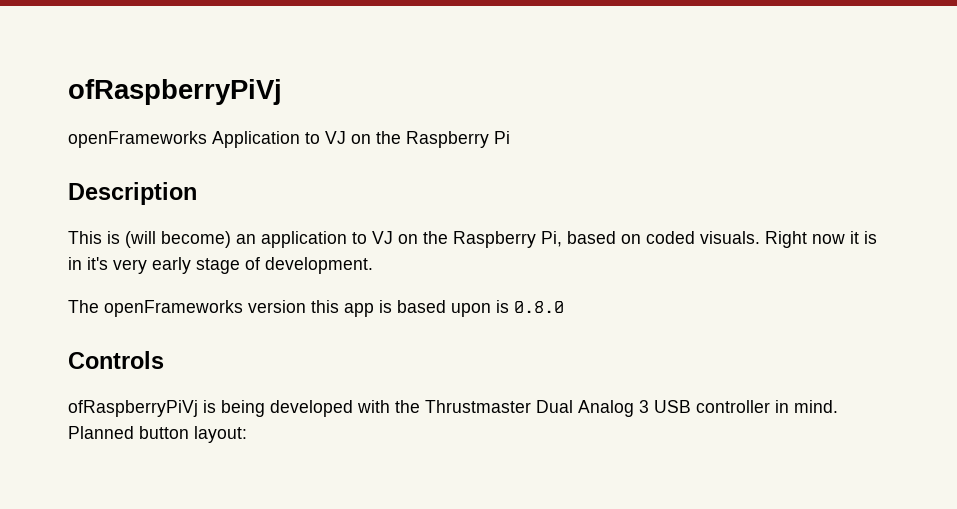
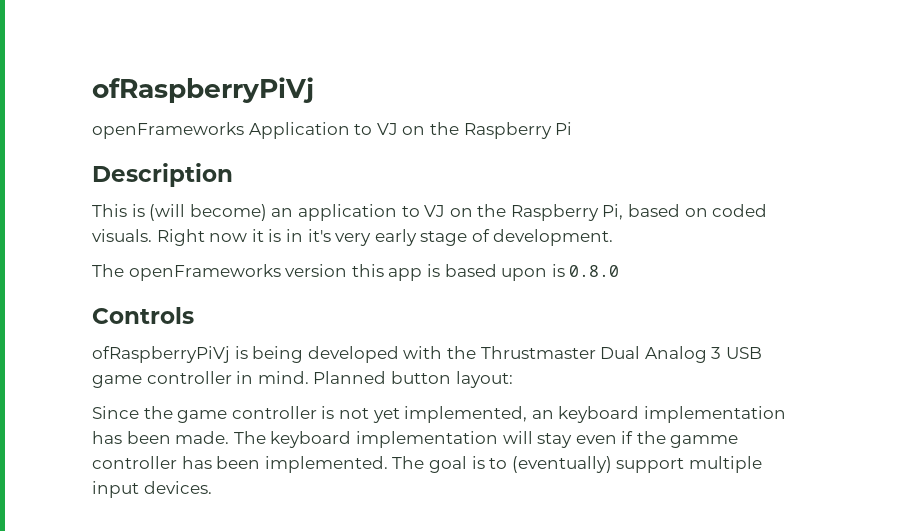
(691, 406) none -> [92,375,142,388] game
(247, 434) none -> [92,406,786,423] [92,431,739,448] [92,456,762,473] [92,481,212,498] // Since the game controller is not yet implemented, an keyboard implementation has been made. The keyboard implementation will stay even if the gamme controller has been implemented. The goal is to (eventually) support multiple input devices.

